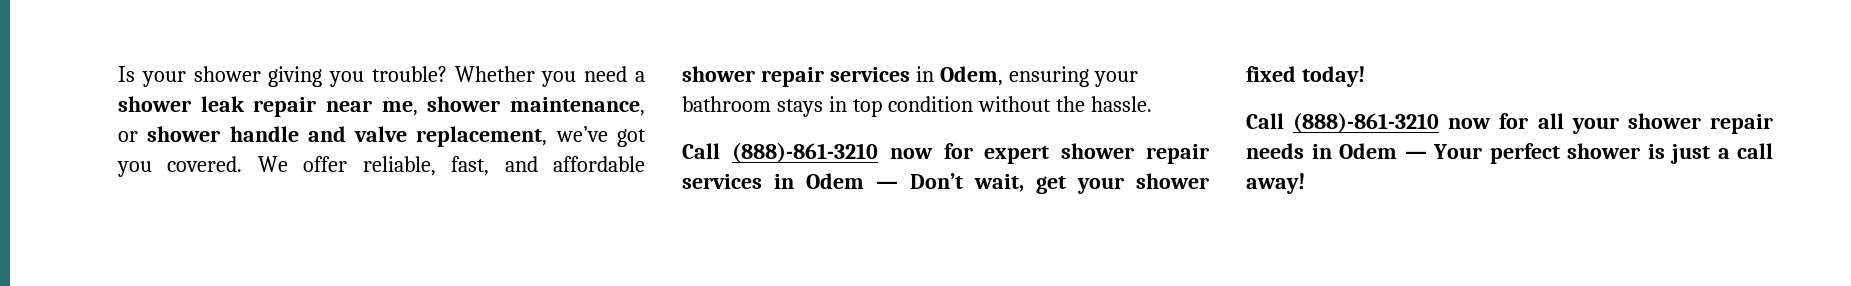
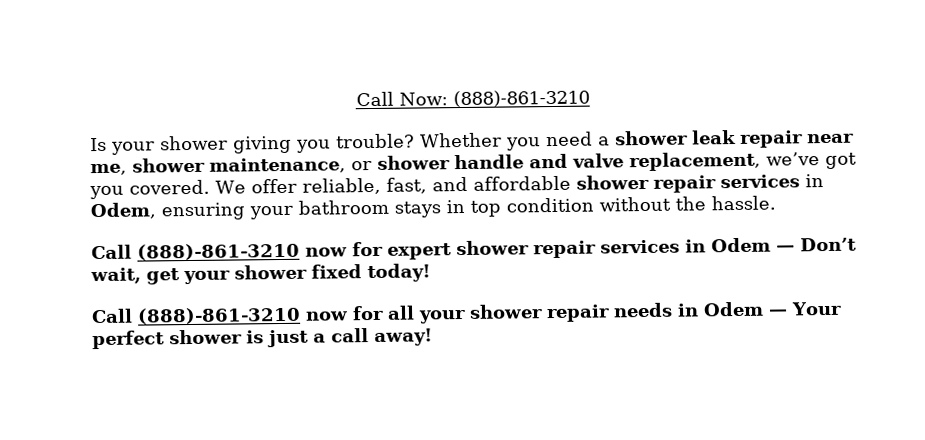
(118, 74) none -> [355,89,590,108] Call Now: (888)-861-3210 //

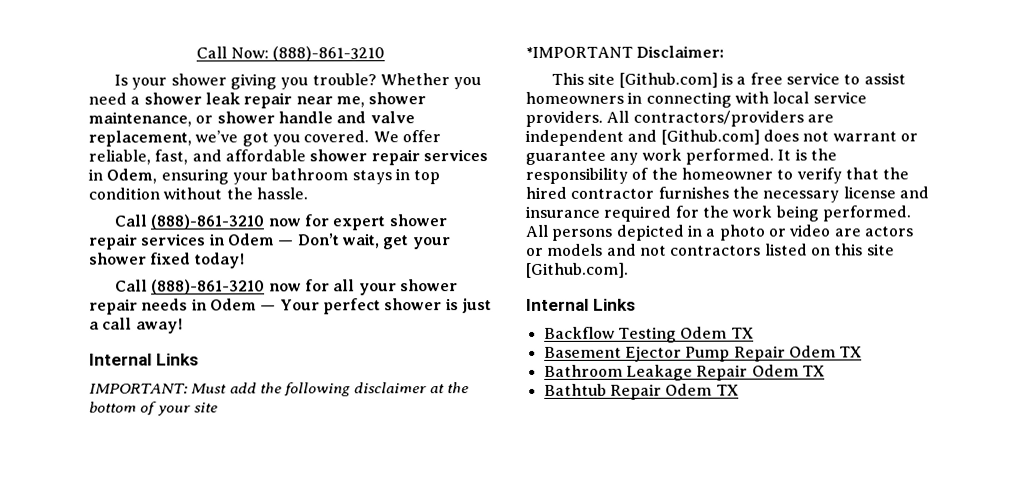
(433, 337) none -> [89,353,199,366] [89,382,470,397] [89,401,218,416] [525,45,725,58] [551,72,906,88] [525,91,867,108] [525,110,834,127] [525,129,918,146] [525,148,837,165] [525,167,910,184] [525,186,929,203] [525,205,911,222] [525,224,913,241] [526,243,895,256] [526,262,629,278] [526,298,636,311] [543,326,754,343] [543,345,863,362] [543,364,825,381] [543,383,739,400] // Internal Links // IMPORTANT: Must add the following disclaimer at the bottom of your site // *IMPORTANT Disclaimer: // This site [Github.com] is a free service to assist homeowners in connecting with local service providers. All contractors/providers are independent and [Github.com] does not warrant or guarantee any work performed. It is the responsibility of the homeowner to verify that the hired contractor furnishes the necessary license and insurance required for the work being performed. All persons depicted in a photo or video are actors or models and not contractors listed on this site [Github.com]. // Internal Links // Backflow Testing Odem TX // Basement Ejector Pump Repair Odem TX // Bathroom Leakage Repair Odem TX // Bathtub Repair Odem TX

